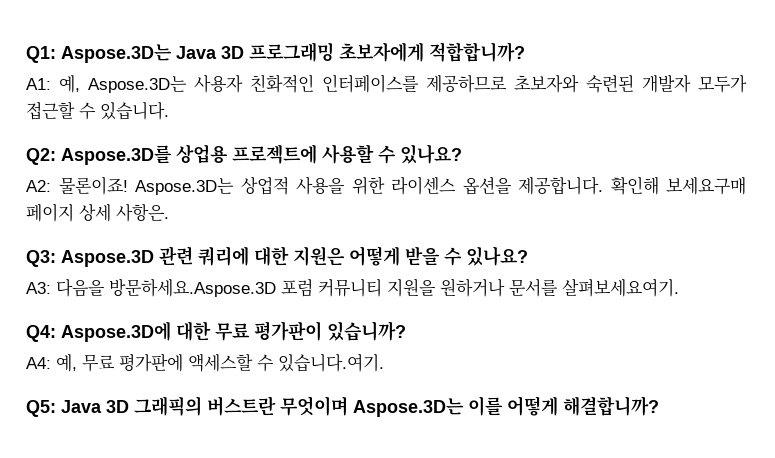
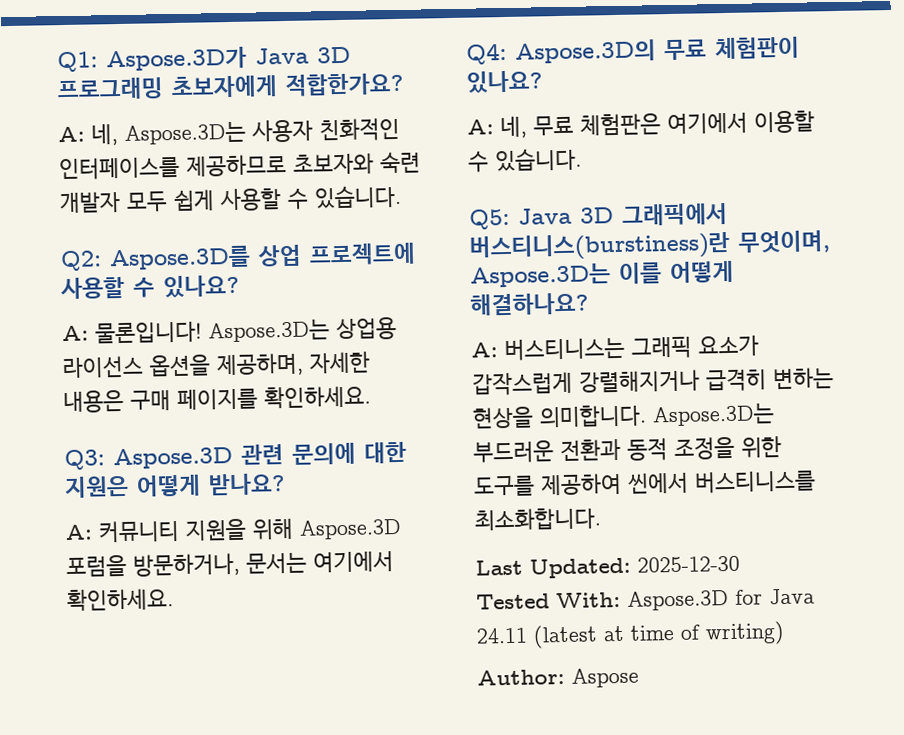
[61,44,172,63] Aspose.3D는 -> [106,46,247,72] Aspose.3D가
[429,42,525,62] [26,75,80,93] 적합합니까? // A1: 예, -> [285,72,404,97] [58,123,118,146] 적합한가요? // A: 네,
[586,74,747,93] [26,101,75,120] 숙련된 개발자 모두가 접근할 -> [380,151,421,174] [59,188,282,214] 숙련 개발자 모두 쉽게 사용할
[176,144,228,164] 상업용 -> [257,244,302,267] 상업
[26,176,746,195] [26,203,169,222] A2: 물론이죠! Aspose.3D는 상업적 사용을 위한 라이센스 옵션을 제공합니다. 확인해 보세요구매 페이지 상세 사항은. -> [62,317,397,344] [62,351,371,379] [63,385,371,414] A: 물론입니다! Aspose.3D는 상업용 라이선스 옵션을 제공하며, 자세한 내용은 구매 페이지를 확인하세요.
[198,246,249,266] 쿼리에 -> [292,442,356,465] 문의에
[405,246,528,266] [26,278,679,297] [26,321,406,342] [26,353,384,372] [26,396,659,417] 받을 수 있나요? // A3: 다음을 방문하세요.Aspose.3D 포럼 커뮤니티 지원을 원하거나 문서를 살펴보세요여기. // Q4: Aspose.3D에 대한 무료 평가판이 있습니까? // A4: 예, 무료 평가판에 액세스할 수 있습니다.여기. // Q5: Java 3D 그래픽의 버스트란 무엇이며 Aspose.3D는 이를 어떻게 해결합니까? -> [208,473,285,496] [65,517,402,543] [66,551,394,578] [66,588,174,612] [466,36,800,65] [466,70,543,94] [467,110,815,139] [468,147,582,173] [469,202,728,230] [469,230,830,262] [470,260,734,288] [470,292,589,316] [471,335,759,362] [472,367,834,396] [472,403,775,429] [473,436,782,464] [473,470,816,497] [474,507,601,531] [475,555,740,579] [476,588,815,611] [476,621,785,649] [477,667,639,688] 받나요? // A: 커뮤니티 지원을 위해 Aspose.3D 포럼을 방문하거나, 문서는 여기에서 확인하세요. // Q4: Aspose.3D의 무료 체험판이 있나요? // A: 네, 무료 체험판은 여기에서 이용할 수 있습니다. // Q5: Java 3D 그래픽에서 버스티니스(burstiness)란 무엇이며, Aspose.3D는 이를 어떻게 해결하나요? // A: 버스티니스는 그래픽 요소가 갑작스럽게 강렬해지거나 급격히 변하는 현상을 의미합니다. Aspose.3D는 부드러운 전환과 동적 조정을 위한 도구를 제공하여 씬에서 버스티니스를 최소화합니다. // Last Updated: 2025-12-30 // Tested With: Aspose.3D for Java 24.11 (latest at time of writing) // Author: Aspose

